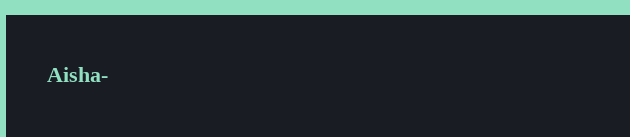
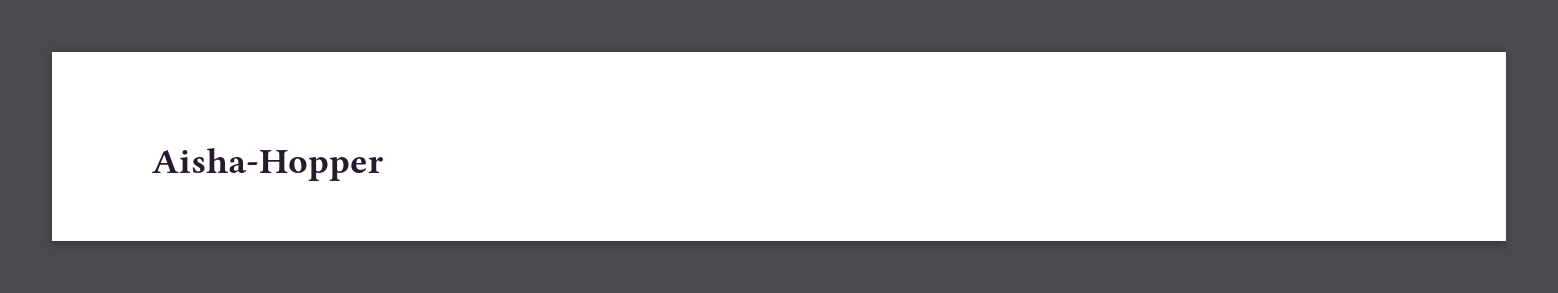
[47,67,108,82] Aisha- -> [152,148,383,181] Aisha-Hopper

